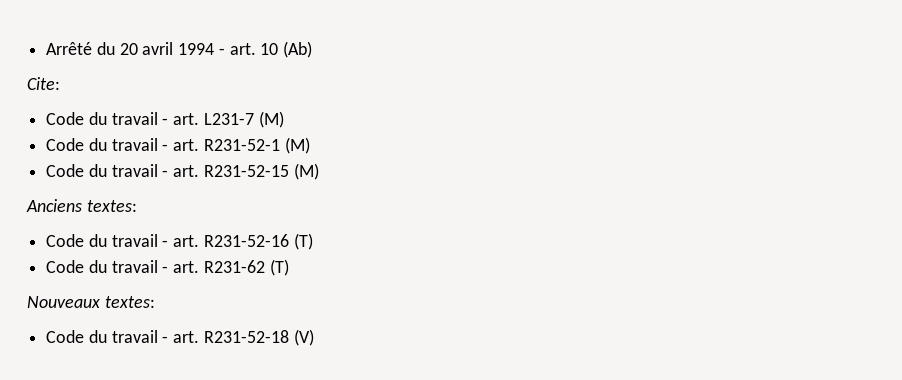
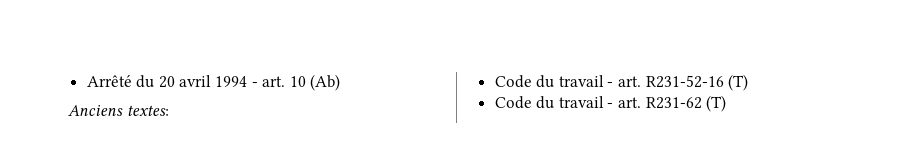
[27,77,60,90] [46,111,284,128] [46,137,310,154] [46,163,319,180] // Cite: // Code du travail - art. L231-7 (M) // Code du travail - art. R231-52-1 (M) // Code du travail - art. R231-52-15 (M) -> (341, 82) none
[27,296,155,308] [46,329,314,346] // Nouveaux textes: // Code du travail - art. R231-52-18 (V) -> (727, 103) none

